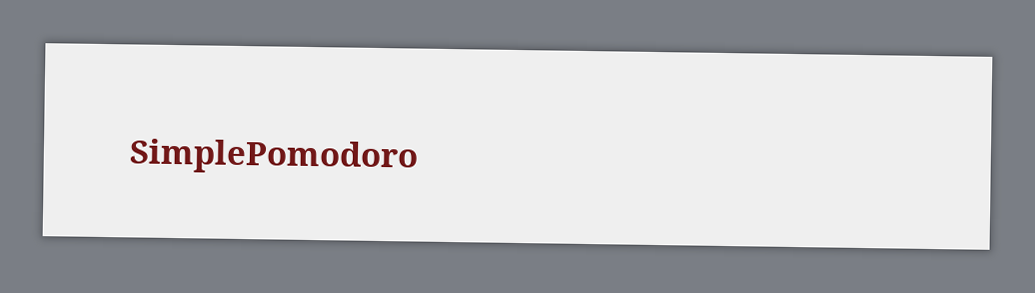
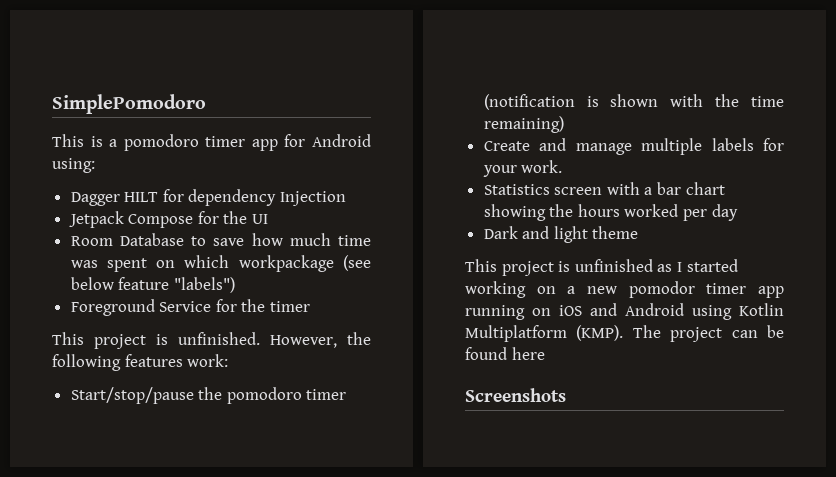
(419, 157) none -> [52,134,372,151] [52,158,95,173] [70,189,347,206] [68,211,269,228] [70,233,371,246] [70,255,371,272] [70,277,235,293] [70,299,311,316] [52,332,371,349] [52,354,229,371] [70,387,347,404] [483,94,784,110] [483,116,564,133] [483,138,784,155] [482,160,563,177] [483,182,725,195] [483,204,738,221] [483,226,639,243] [465,259,738,276] [465,281,784,298] [465,303,784,320] [465,325,784,342] [465,347,545,360] [465,388,566,402] // This is a pomodoro timer app for Android using: // Dagger HILT for dependency Injection // Jetpack Compose for the UI // Room Database to save how much time was spent on which workpackage (see below feature "labels") // Foreground Service for the timer // This project is unfinished. However, the following features work: // Start/stop/pause the pomodoro timer (notification is shown with the time remaining) // Create and manage multiple labels for your work. // Statistics screen with a bar chart showing the hours worked per day // Dark and light theme // This project is unfinished as I started working on a new pomodor timer app running on iOS and Android using Kotlin Multiplatform (KMP). The project can be found here // Screenshots

